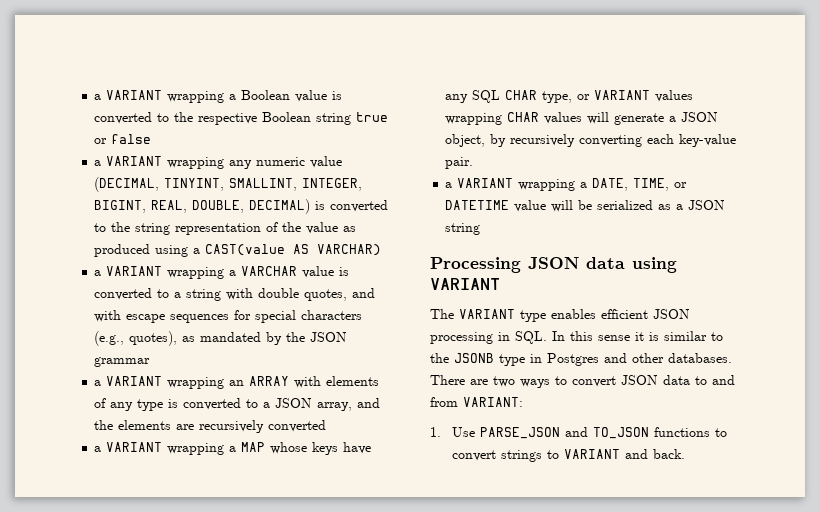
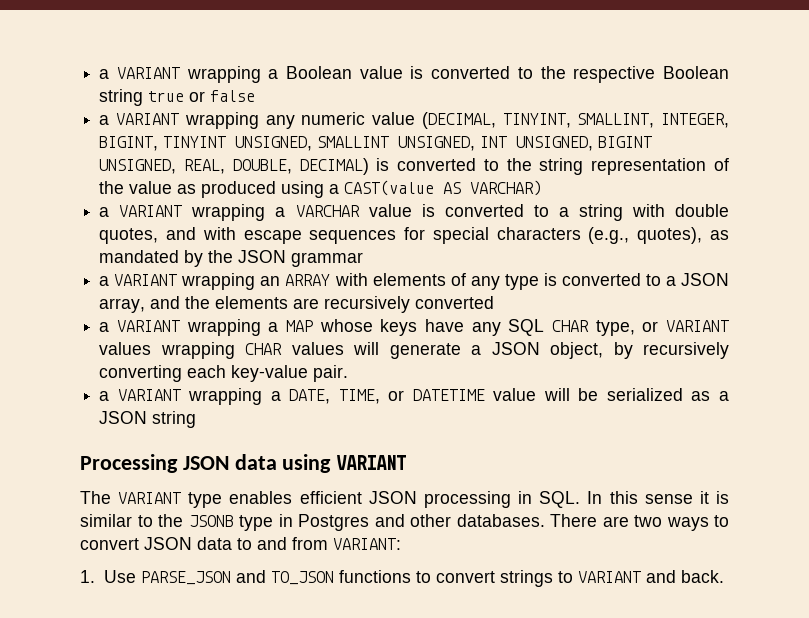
(147, 206) none -> [163,136,653,151] [99,159,177,174] TINYINT UNSIGNED, SMALLINT UNSIGNED, INT UNSIGNED, BIGINT UNSIGNED,

